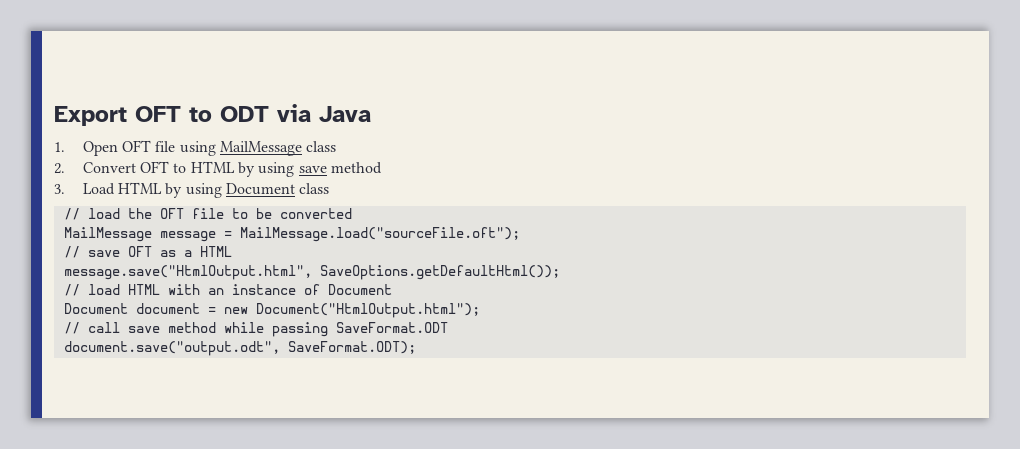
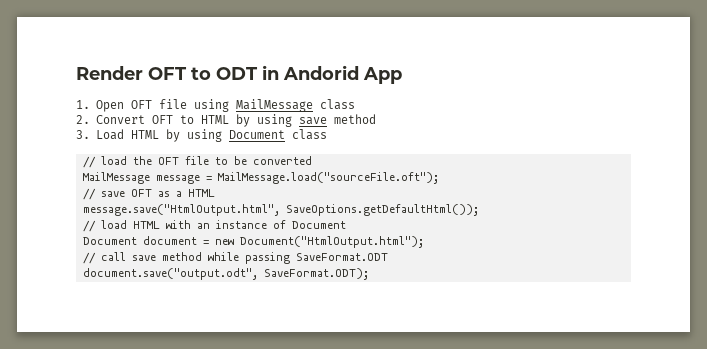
[54,106,127,126] Export -> [76,66,143,80] Render
[277,104,371,122] via Java -> [262,65,402,84] in Andorid App

